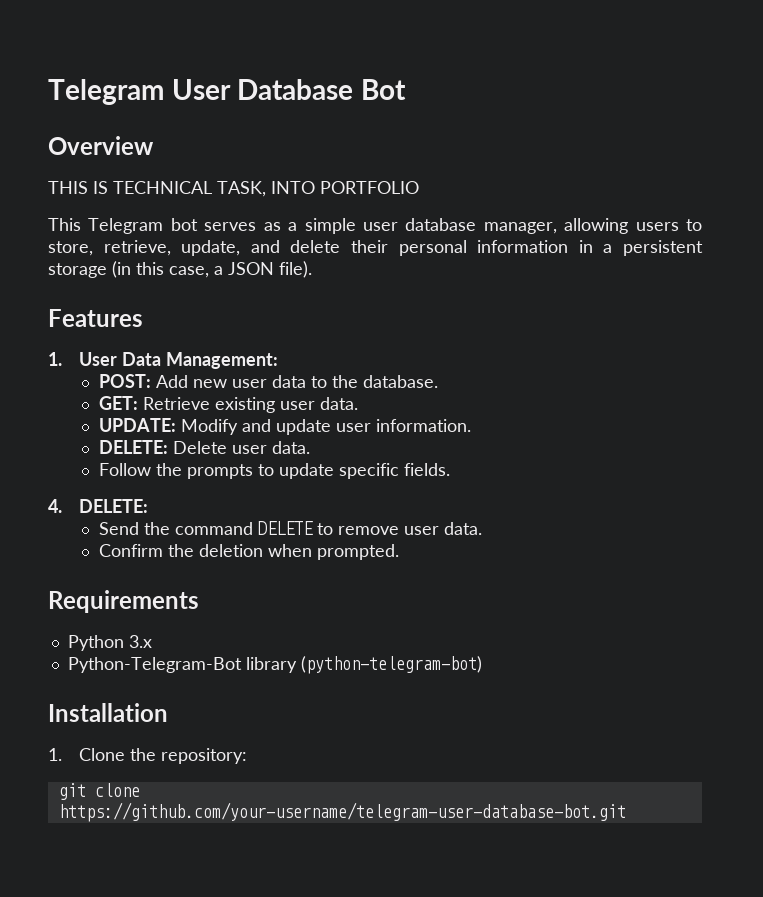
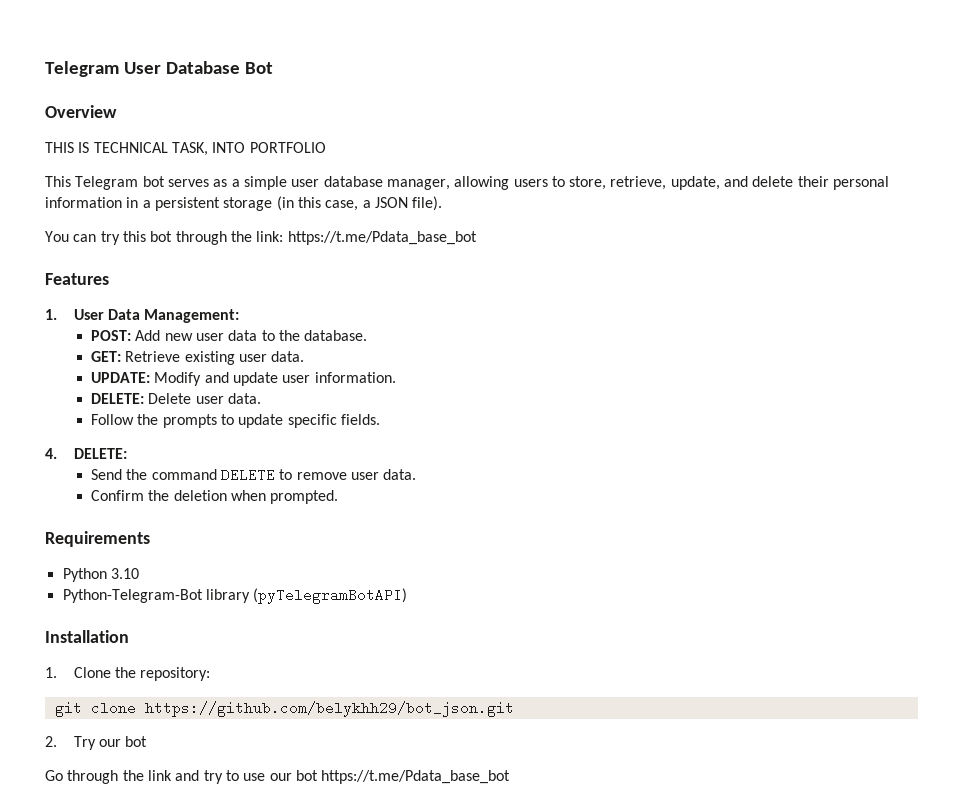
(312, 269) none -> [45,231,477,245] // You can try this bot through the link: https://t.me/Pdata_base_bot
[128,635,152,648] 3.x -> [110,568,139,579] 3.10
[300,656,482,674] (python-telegram-bot) -> [253,588,408,604] (pyTelegramBotAPI)
[58,802,626,822] https://github.com/your-username/telegram-user-database-bot.git -> [144,701,514,717] [45,736,148,750] [45,770,511,784] https://github.com/belykhh29/bot_json.git // 2. Try our bot // Go through the link and try to use our bot https://t.me/Pdata_base_bot

